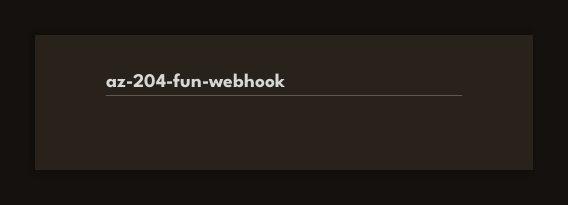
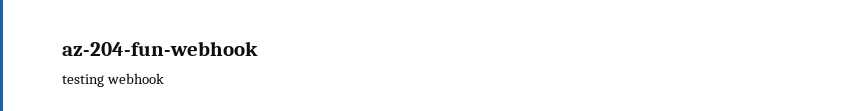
(285, 80) none -> [62,73,164,87] // testing webhook

